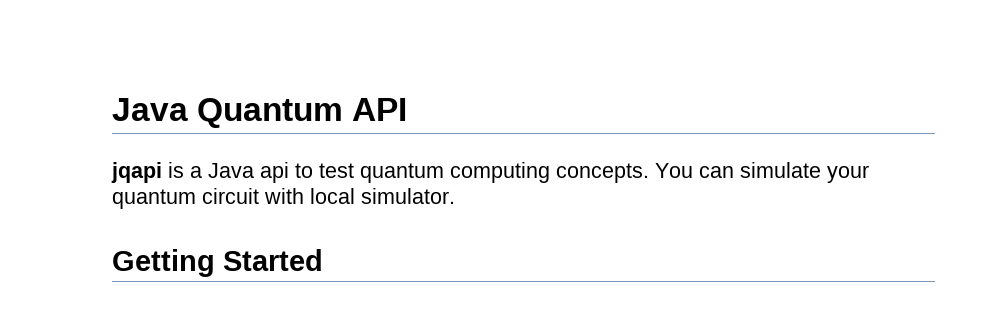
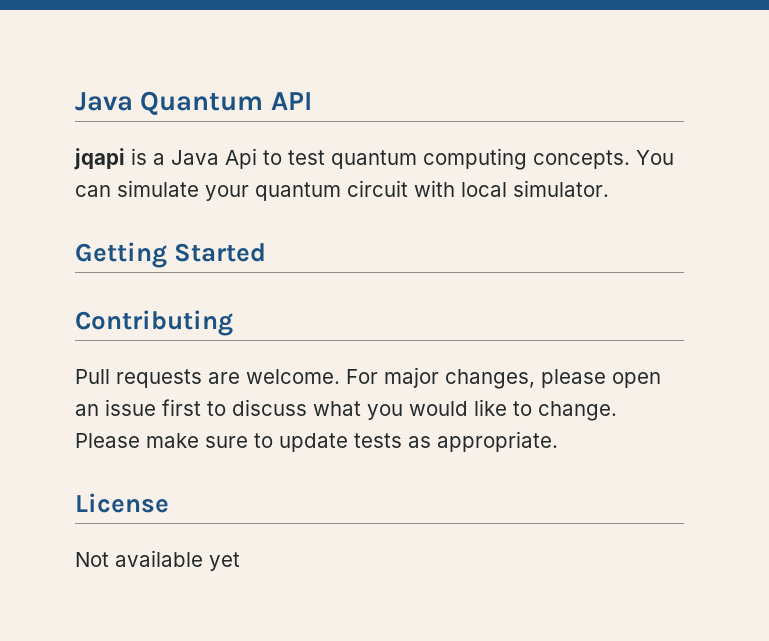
[260,162,289,183] api -> [225,148,257,169] Api
(323, 260) none -> [75,310,233,336] [75,367,661,389] [75,399,617,421] [75,431,558,452] [75,493,169,513] [75,550,240,571] // Contributing // Pull requests are welcome. For major changes, please open an issue first to discuss what you would like to change. Please make sure to update tests as appropriate. // License // Not available yet

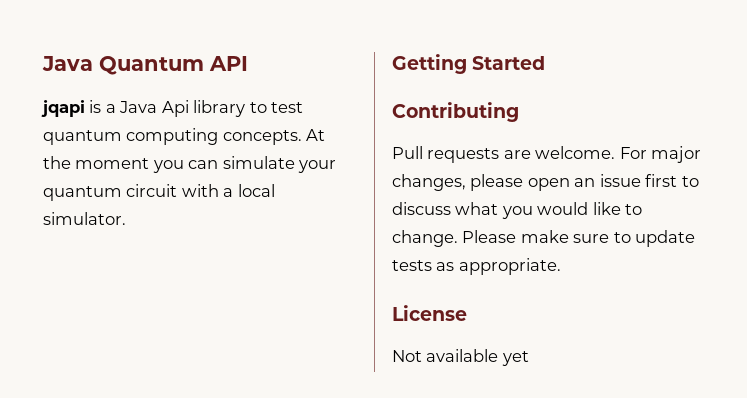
(257, 158) none -> [193,100,246,117] library
[636,150,674,165] You -> [306,129,326,141] [43,156,184,173] At the moment you
(455, 188) none -> [223,188,234,197] a

